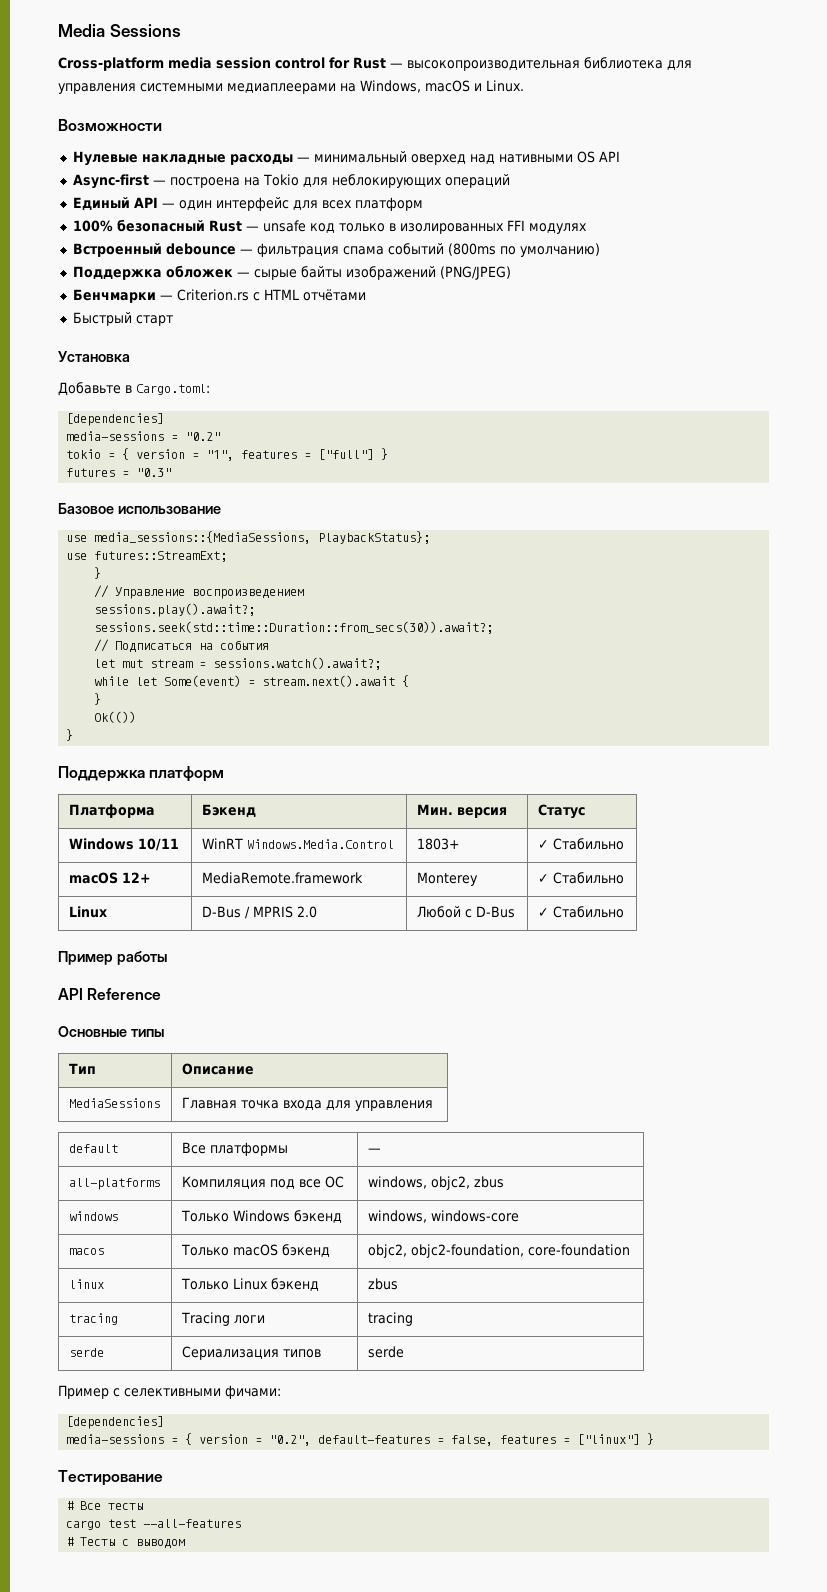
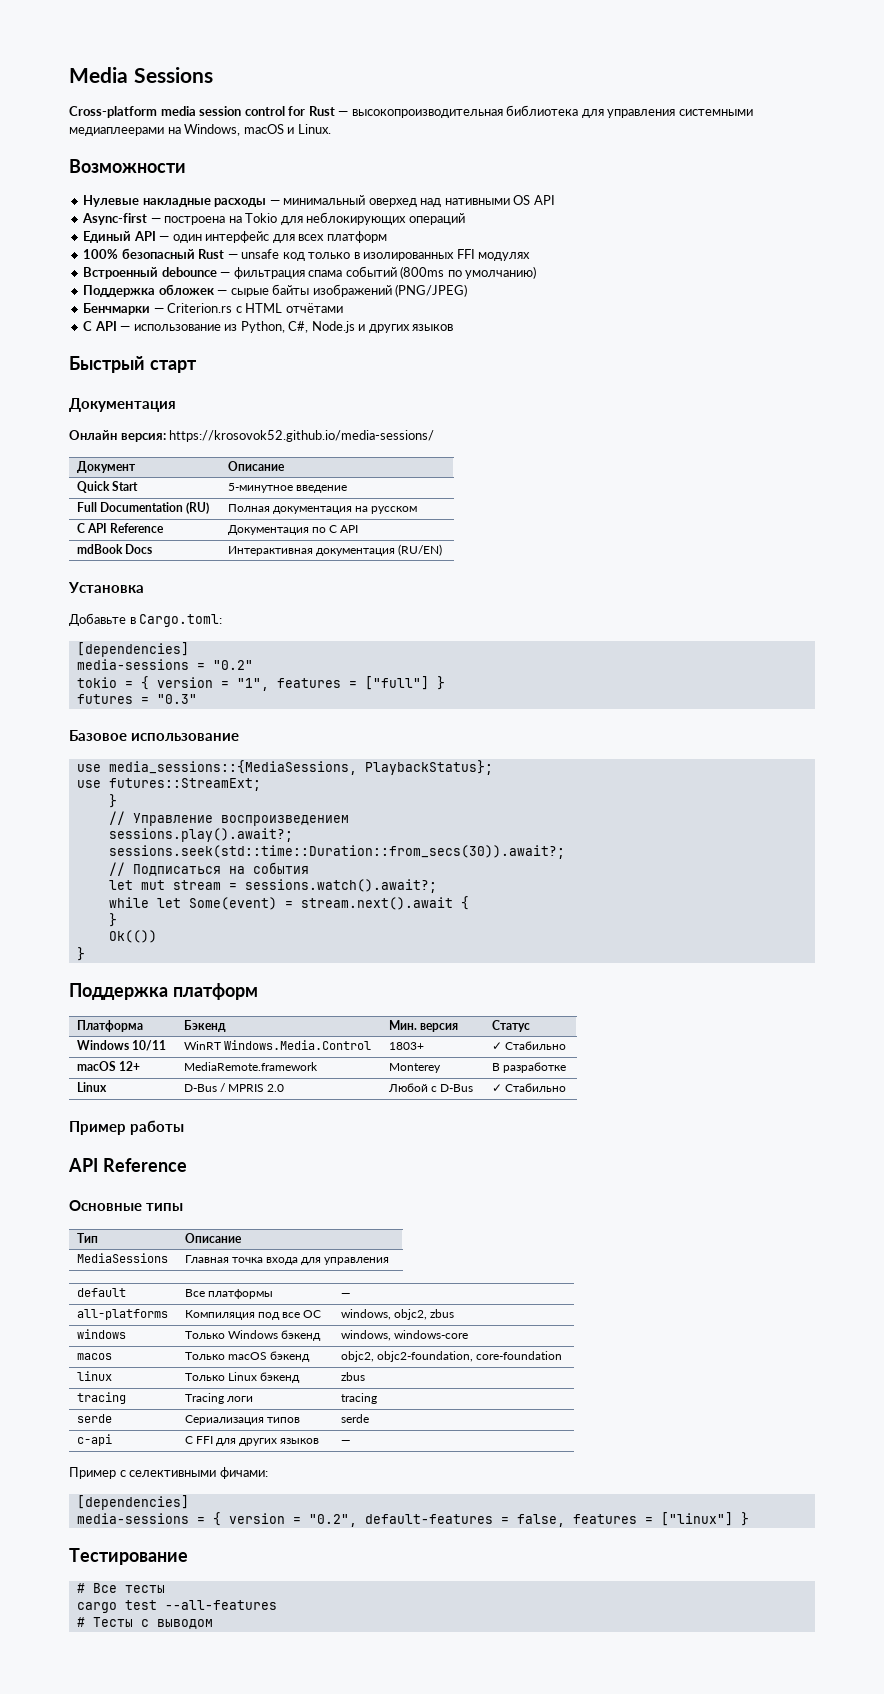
[72,312,173,326] Быстрый старт -> [83,321,454,333] [69,356,197,373] [69,398,176,412] [69,430,435,442] [77,461,137,473] [228,461,286,471] [77,481,139,493] [228,483,348,493] [77,502,210,514] [228,504,418,514] [77,523,165,533] [228,525,359,535] [77,544,153,554] [228,544,443,556] C API — использование из Python, C#, Node.js и других языков // Быстрый старт // Документация // Онлайн версия: https://krosovok52.github.io/media-sessions/ // Документ | Описание // Quick Start | 5-минутное введение // Full Documentation (RU) | Полная документация на русском // C API Reference | Документация по C API // mdBook Docs | Интерактивная документация (RU/EN)
[537,872,624,884] ✓ Стабильно -> [492,1062,567,1073] В разработке
(404, 1352) none -> [77,1434,113,1446] [185,1436,320,1446] [341,1440,352,1444] // c-api | C FFI для других языков | —

